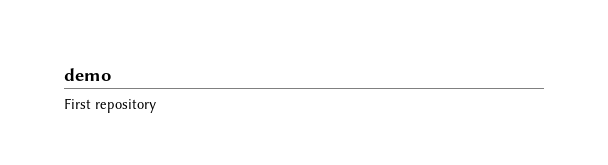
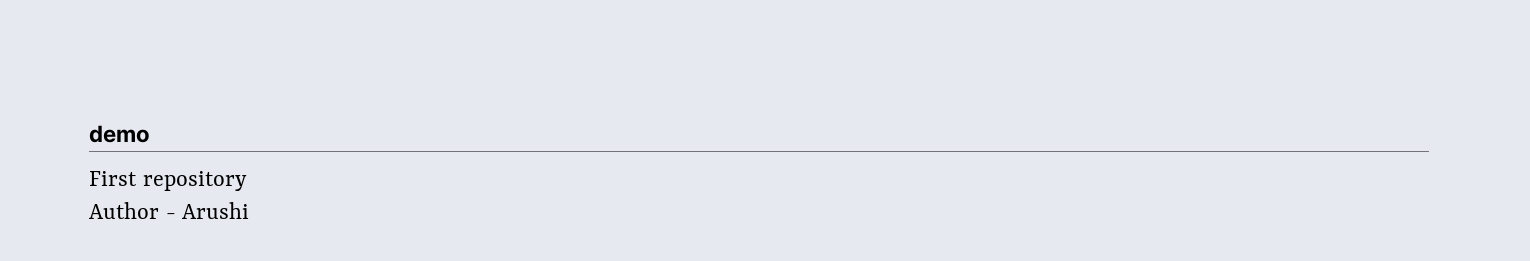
(156, 106) none -> [89,202,250,219] // Author - Arushi

